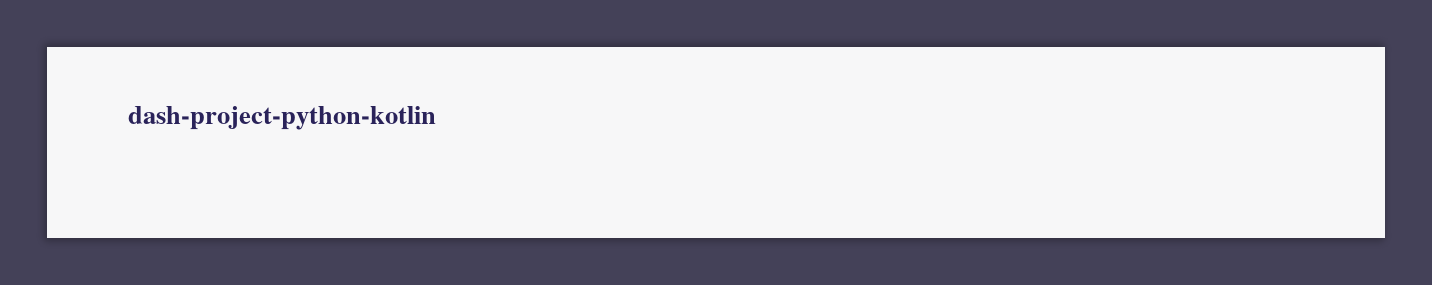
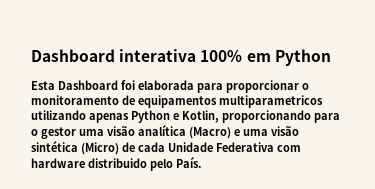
[128,106,436,130] dash-project-python-kotlin -> [31,49,331,66] [31,80,309,93] [31,95,323,108] [31,110,340,123] [31,125,299,139] [31,141,301,155] [31,157,202,171] Dashboard interativa 100% em Python // Esta Dashboard foi elaborada para proporcionar o monitoramento de equipamentos multiparametricos utilizando apenas Python e Kotlin, proporcionando para o gestor uma visão analítica (Macro) e uma visão sintética (Micro) de cada Unidade Federativa com hardware distribuido pelo País.

